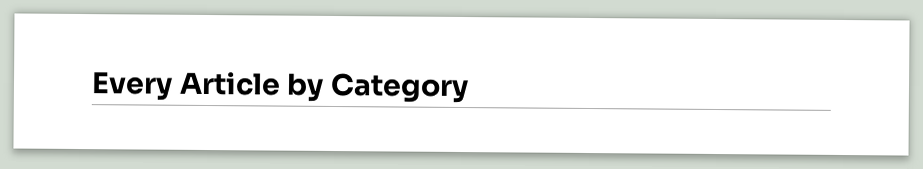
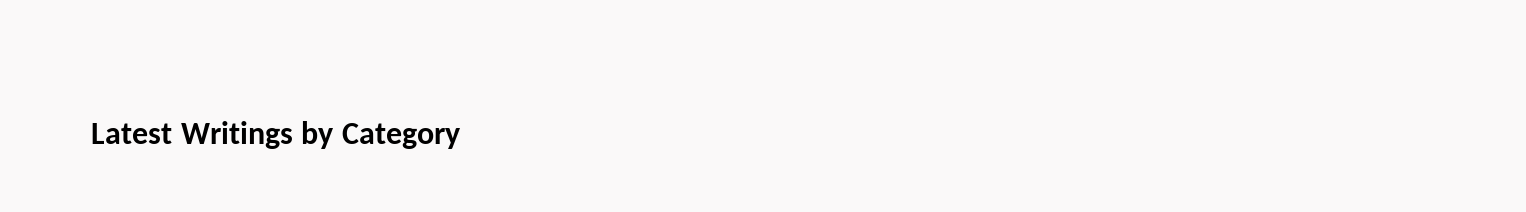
[91,71,281,101] Every Article -> [91,121,293,149] Latest Writings

